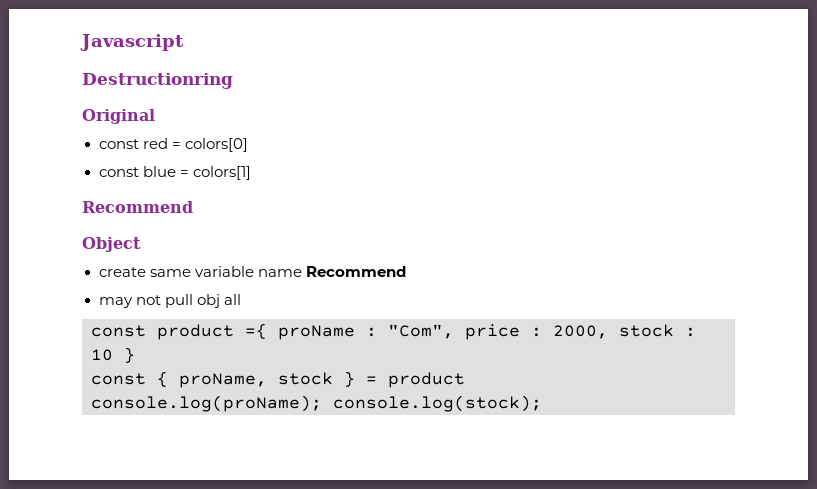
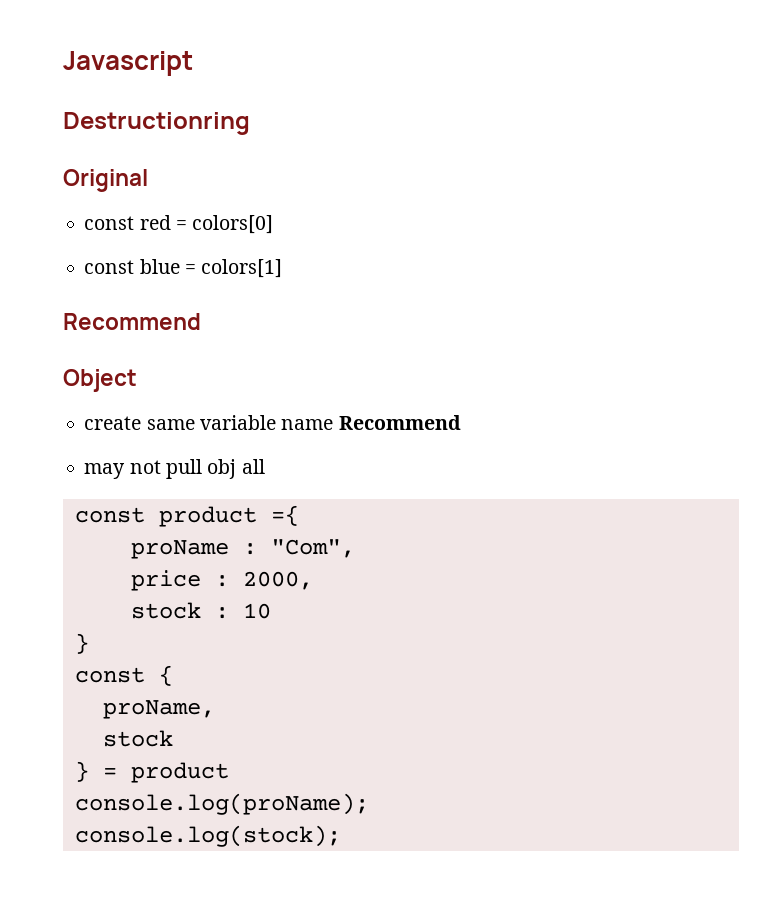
(267, 331) none -> (299, 515) //
(454, 331) none -> (355, 548) //
(608, 332) none -> (313, 580) //
(113, 355) none -> (271, 611) //
(168, 379) none -> (173, 675) //
[278,372,333,385] stock -> [102,730,173,747] // stock //
(322, 403) none -> (369, 804) //

